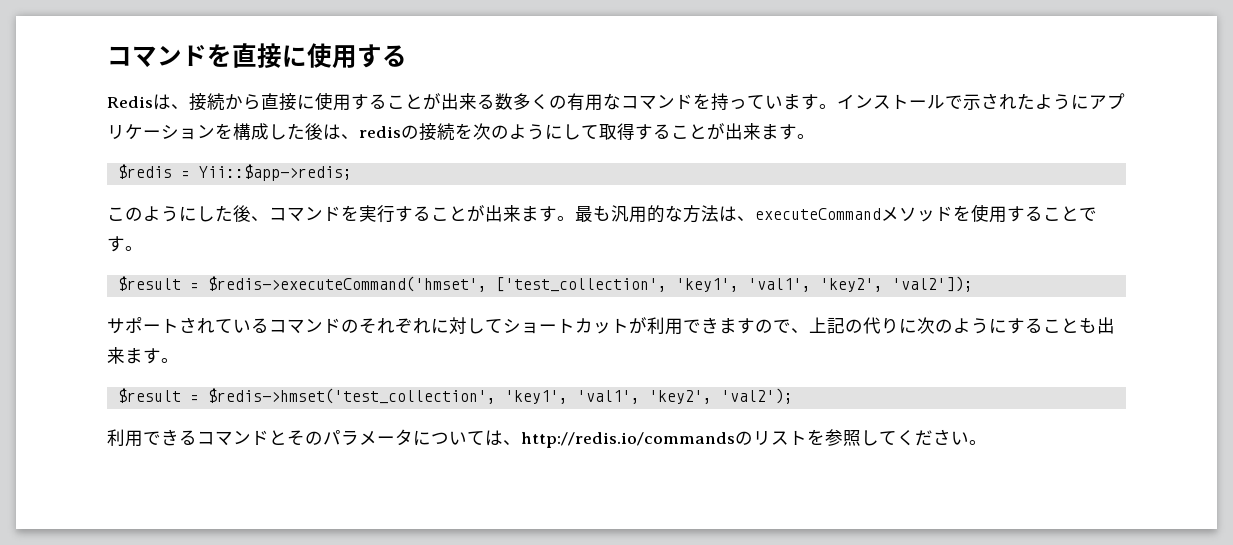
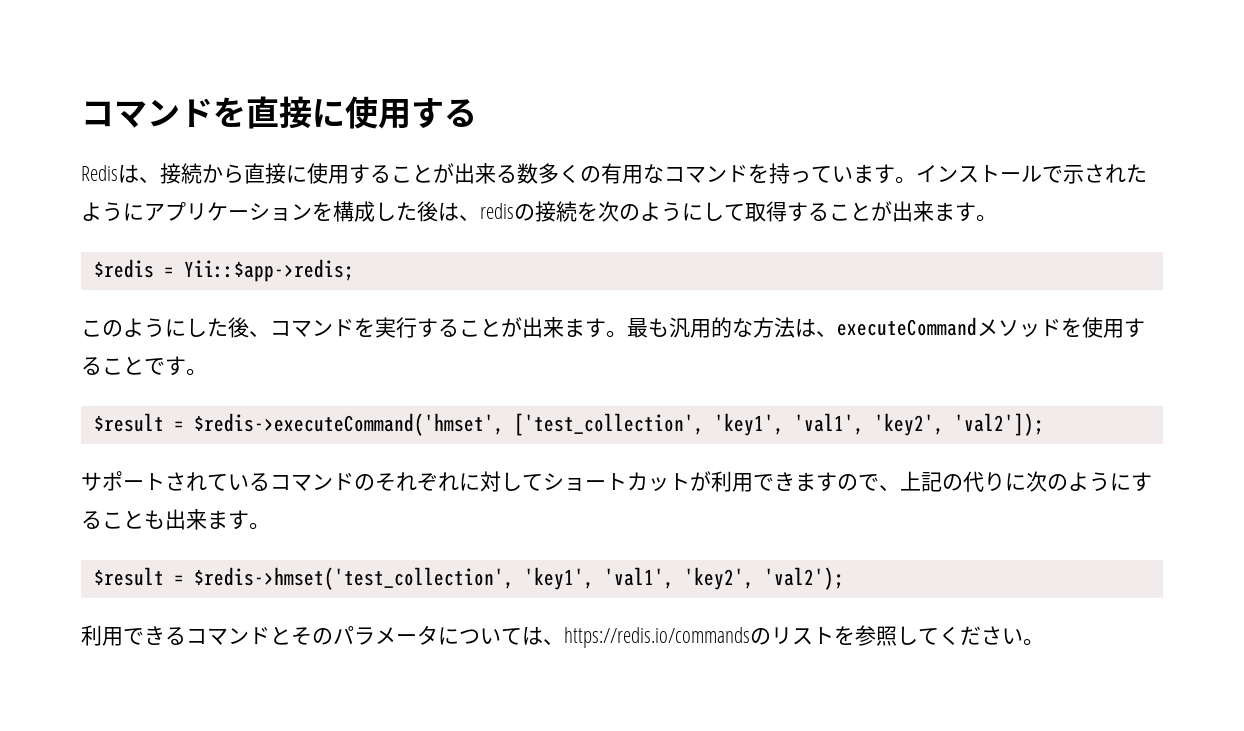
[521,432,735,448] http://redis.io/commands -> [564,627,750,648] https://redis.io/commands

